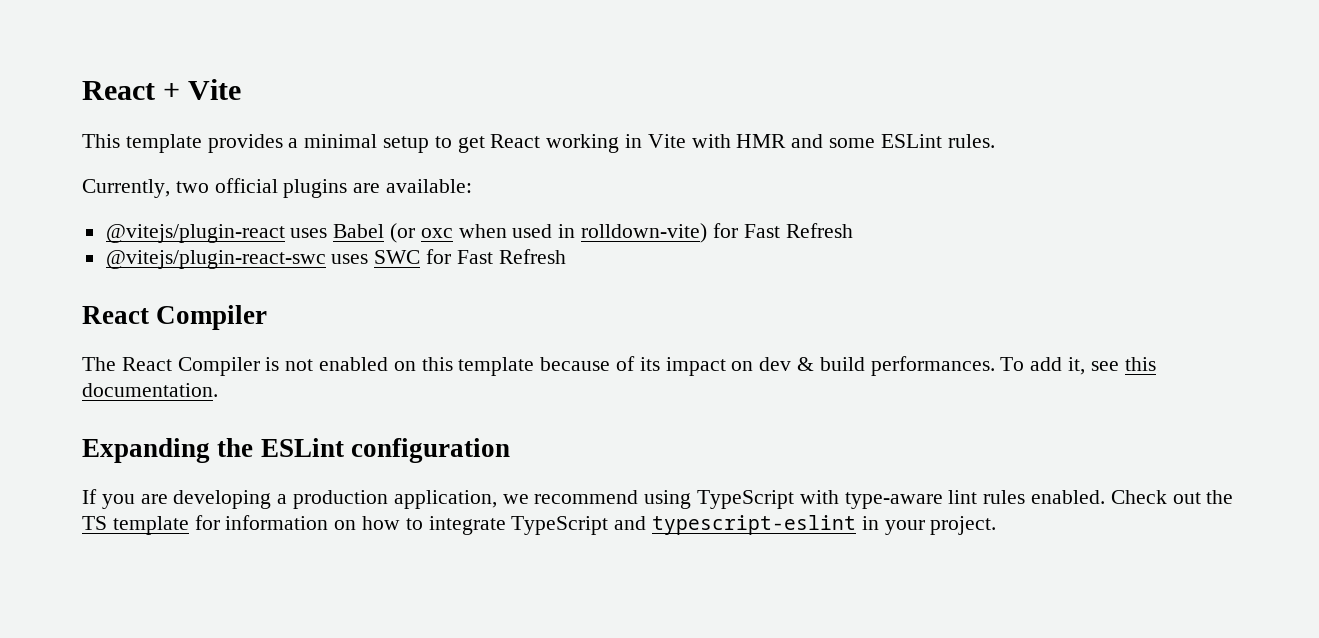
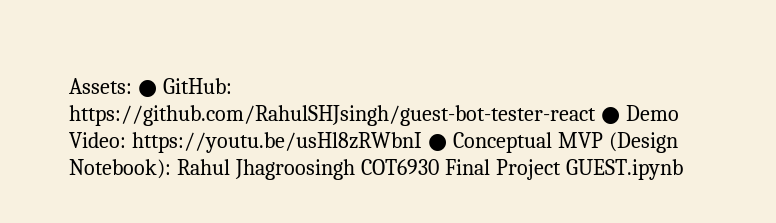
[82,79,242,100] [82,134,995,153] [82,178,473,198] [105,223,853,243] [105,249,566,269] [82,305,268,330] [82,356,1156,376] [82,383,218,397] [82,438,510,463] [82,489,1234,509] [82,515,997,535] React + Vite // This template provides a minimal setup to get React working in Vite with HMR and some ESLint rules. // Currently, two official plugins are available: // @vitejs/plugin-react uses Babel (or oxc when used in rolldown-vite) for Fast Refresh // @vitejs/plugin-react-swc uses SWC for Fast Refresh // React Compiler // The React Compiler is not enabled on this template because of its impact on dev & build performances. To add it, see this documentation. // Expanding the ESLint configuration // If you are developing a production application, we recommend using TypeScript with type-aware lint rules enabled. Check out the TS template for information on how to integrate TypeScript and typescript-eslint in your project. -> [69,78,232,97] [69,105,679,126] [69,132,678,153] [69,159,683,180] Assets: ● GitHub: https://github.com/RahulSHJsingh/guest-bot-tester-react ● Demo Video: https://youtu.be/usHl8zRWbnI ● Conceptual MVP (Design Notebook): Rahul Jhagroosingh COT6930 Final Project GUEST.ipynb

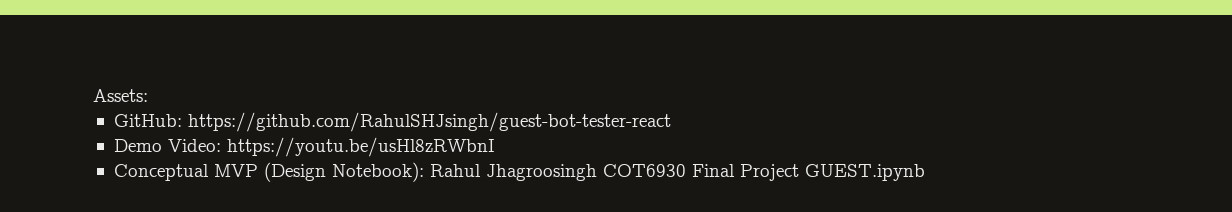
[137,80,157,97] ● -> (148, 95) //
[600,107,620,124] ● -> (671, 122) //
[427,134,447,151] ● -> (495, 147) //

